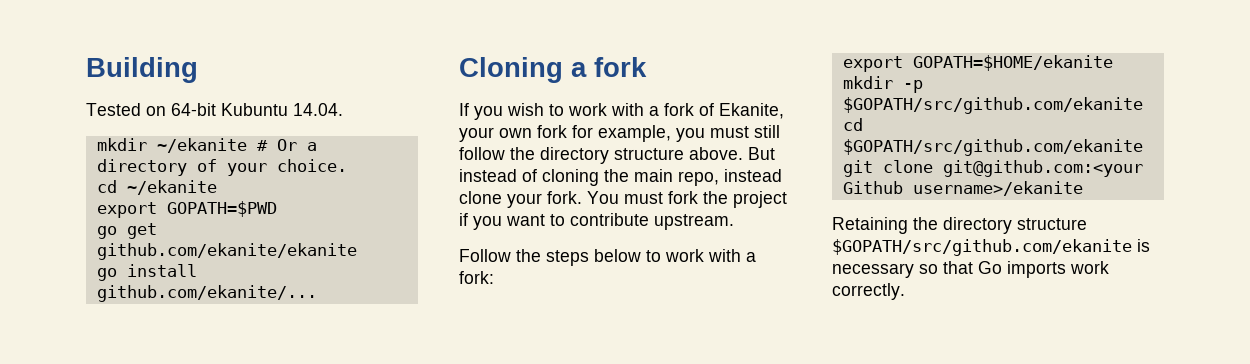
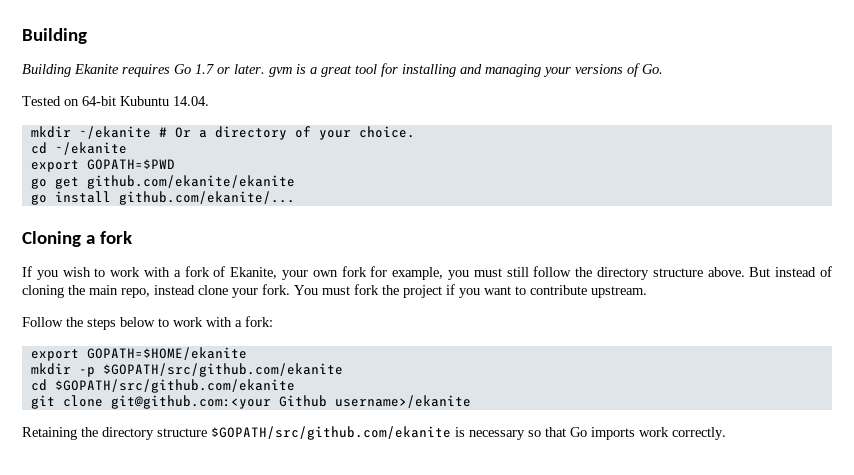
[86,57,198,83] Building -> [22,28,87,44] [22,63,663,77] Building // Building Ekanite requires Go 1.7 or later. gvm is a great tool for installing and managing your versions of Go.

